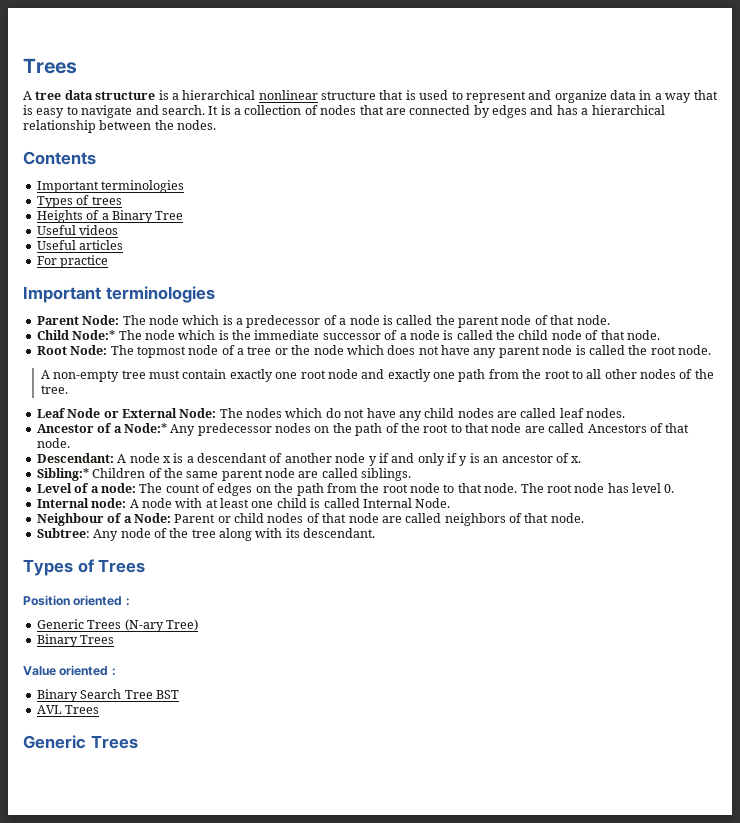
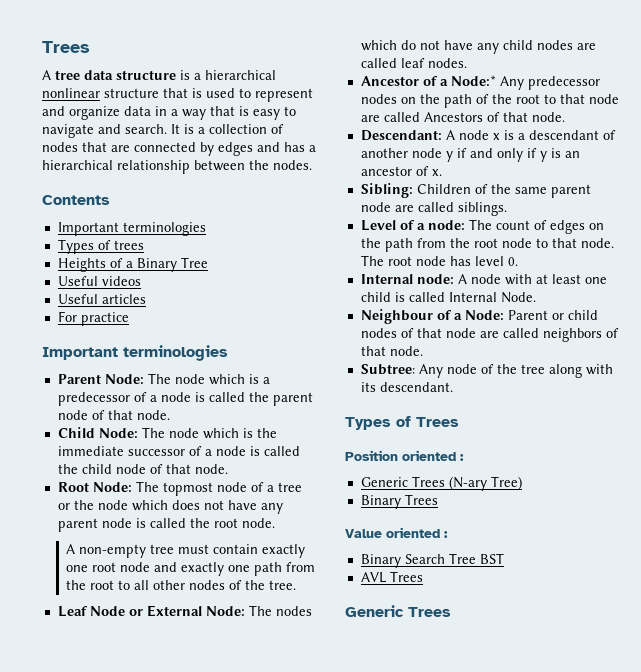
[72,330,116,340] Node:* -> [98,428,138,438] Node:
[36,468,89,481] Sibling:* -> [360,183,413,198] Sibling:

